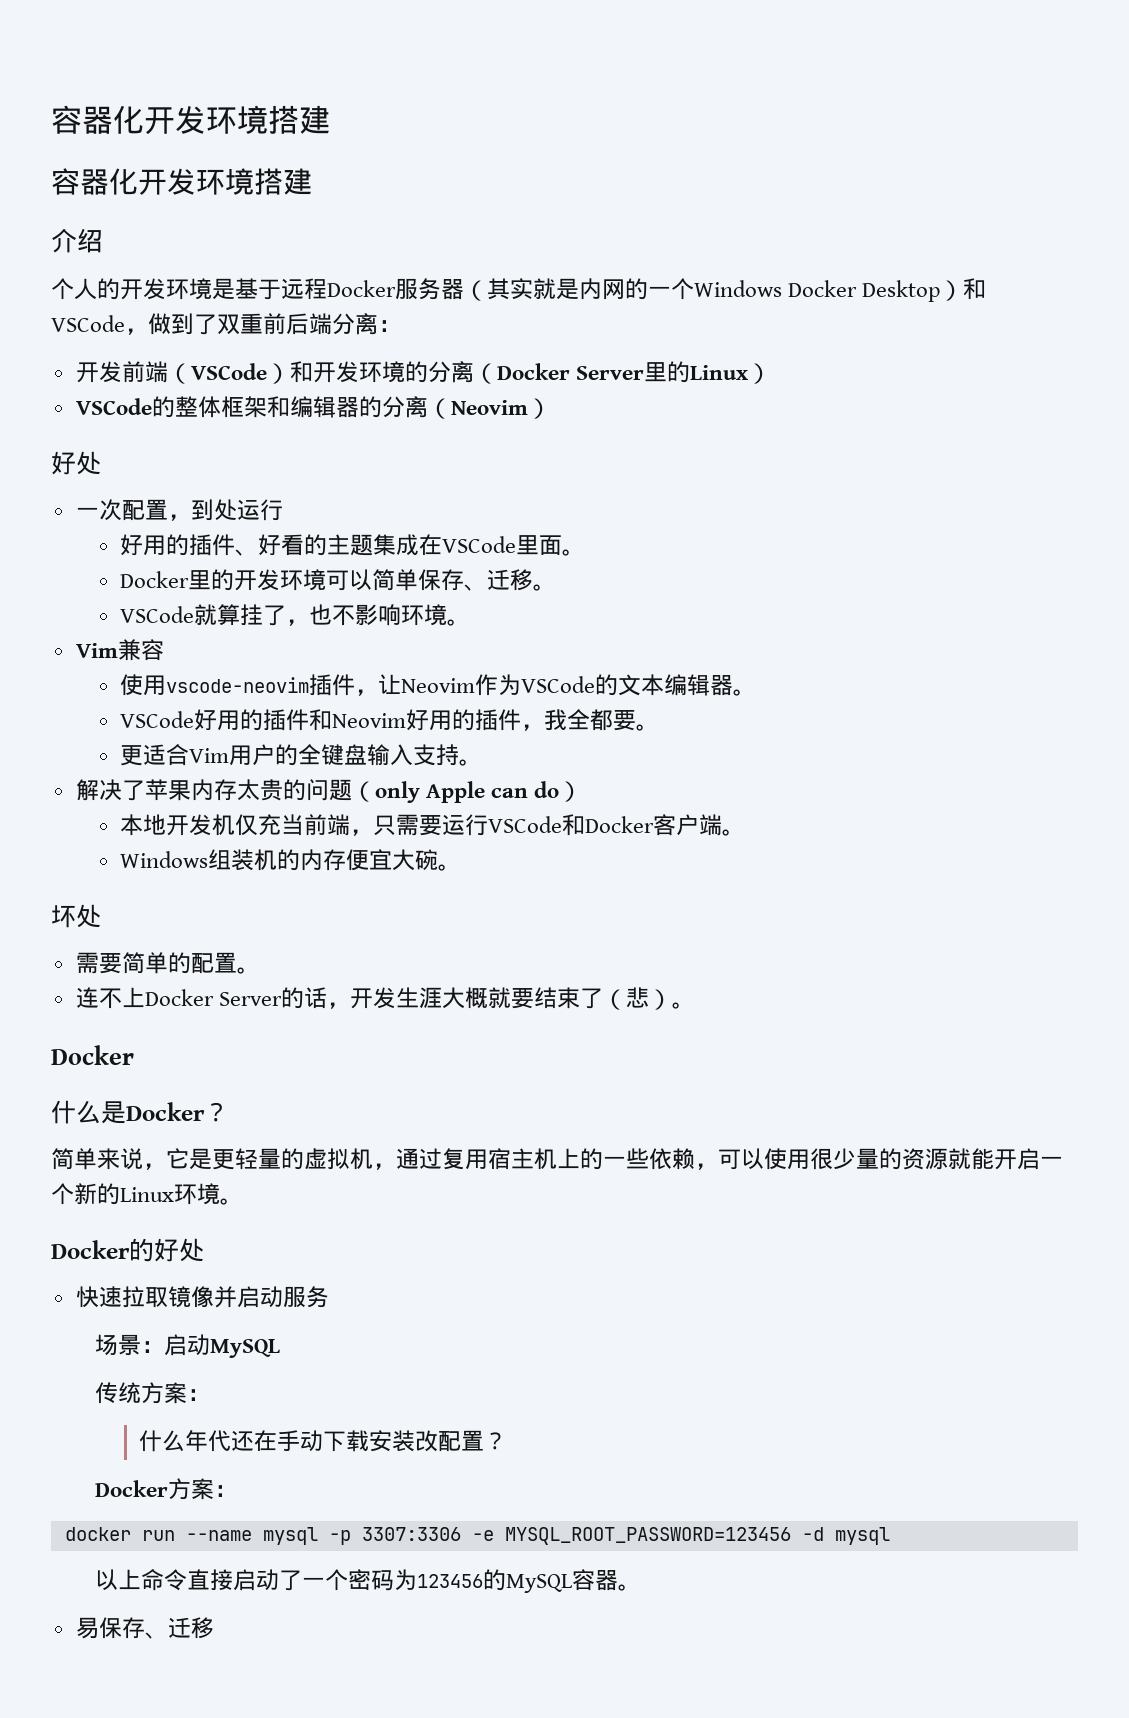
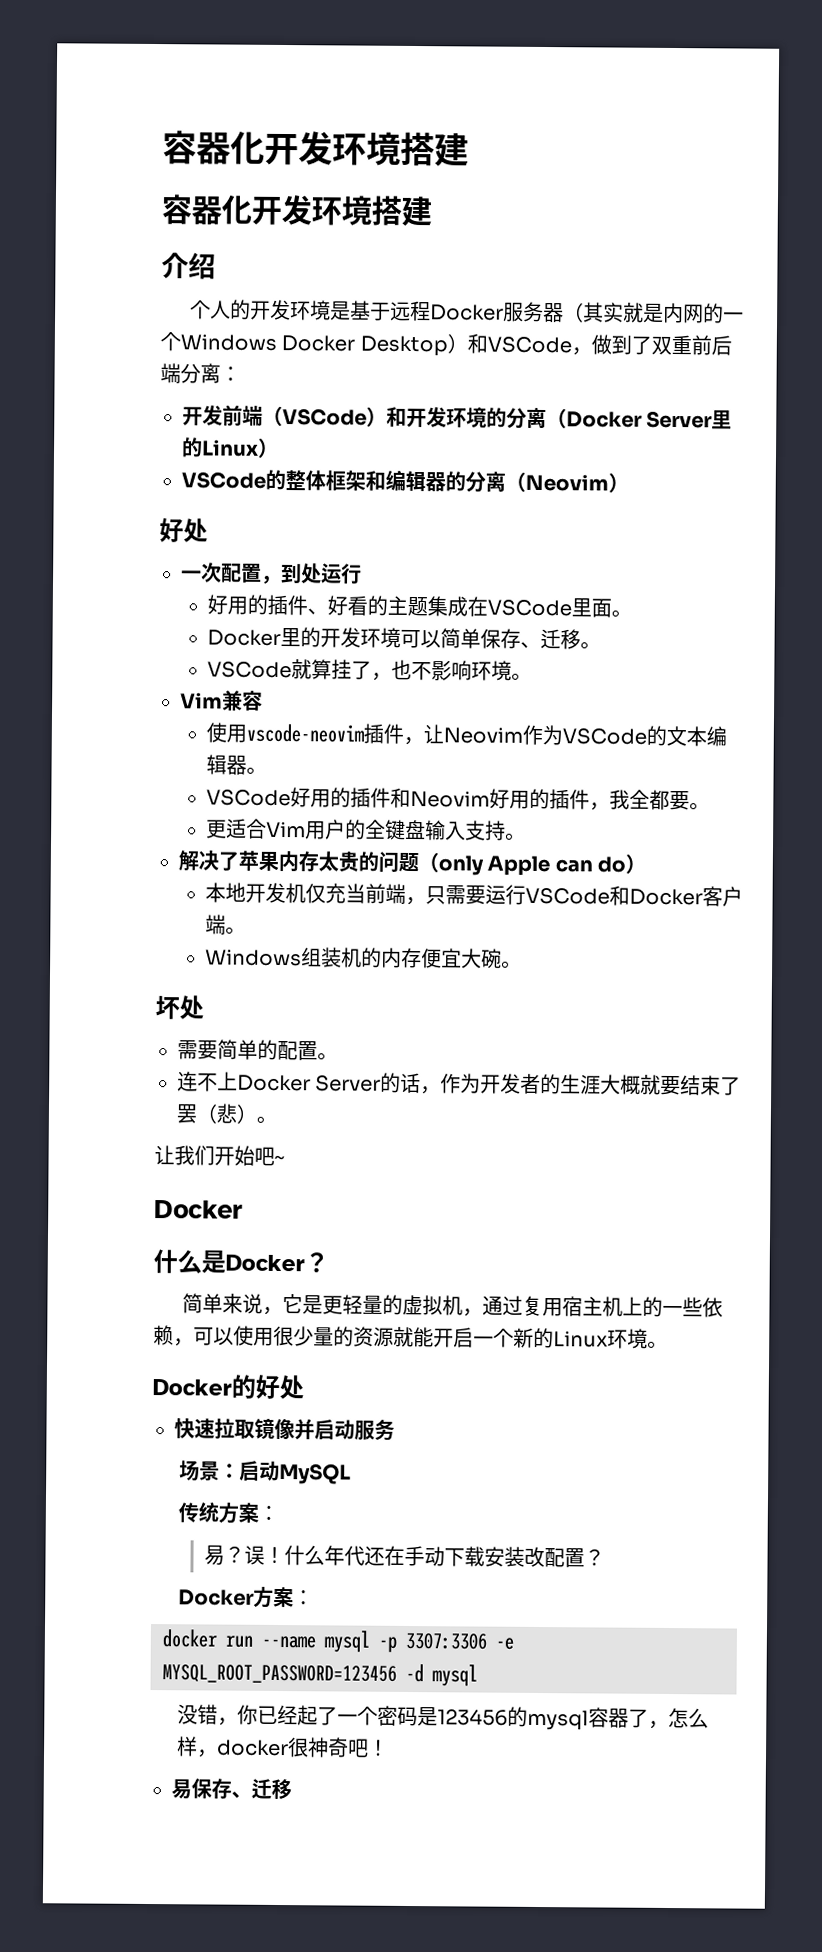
[349,987,396,1009] 开发 -> [440,1073,562,1095] 作为开发者的
(603, 998) none -> [176,1104,198,1124] 罢
(695, 1005) none -> [154,1145,285,1166] // 让我们开始吧~
(211, 1395) none -> [204,1545,286,1566] 易？误！
[95,1569,642,1593] 以上命令直接启动了一个密码为123456的MySQL容器。 -> [176,1704,709,1731] [176,1736,389,1758] 没错，你已经起了一个密码是123456的mysql容器了，怎么样，docker很神奇吧！

